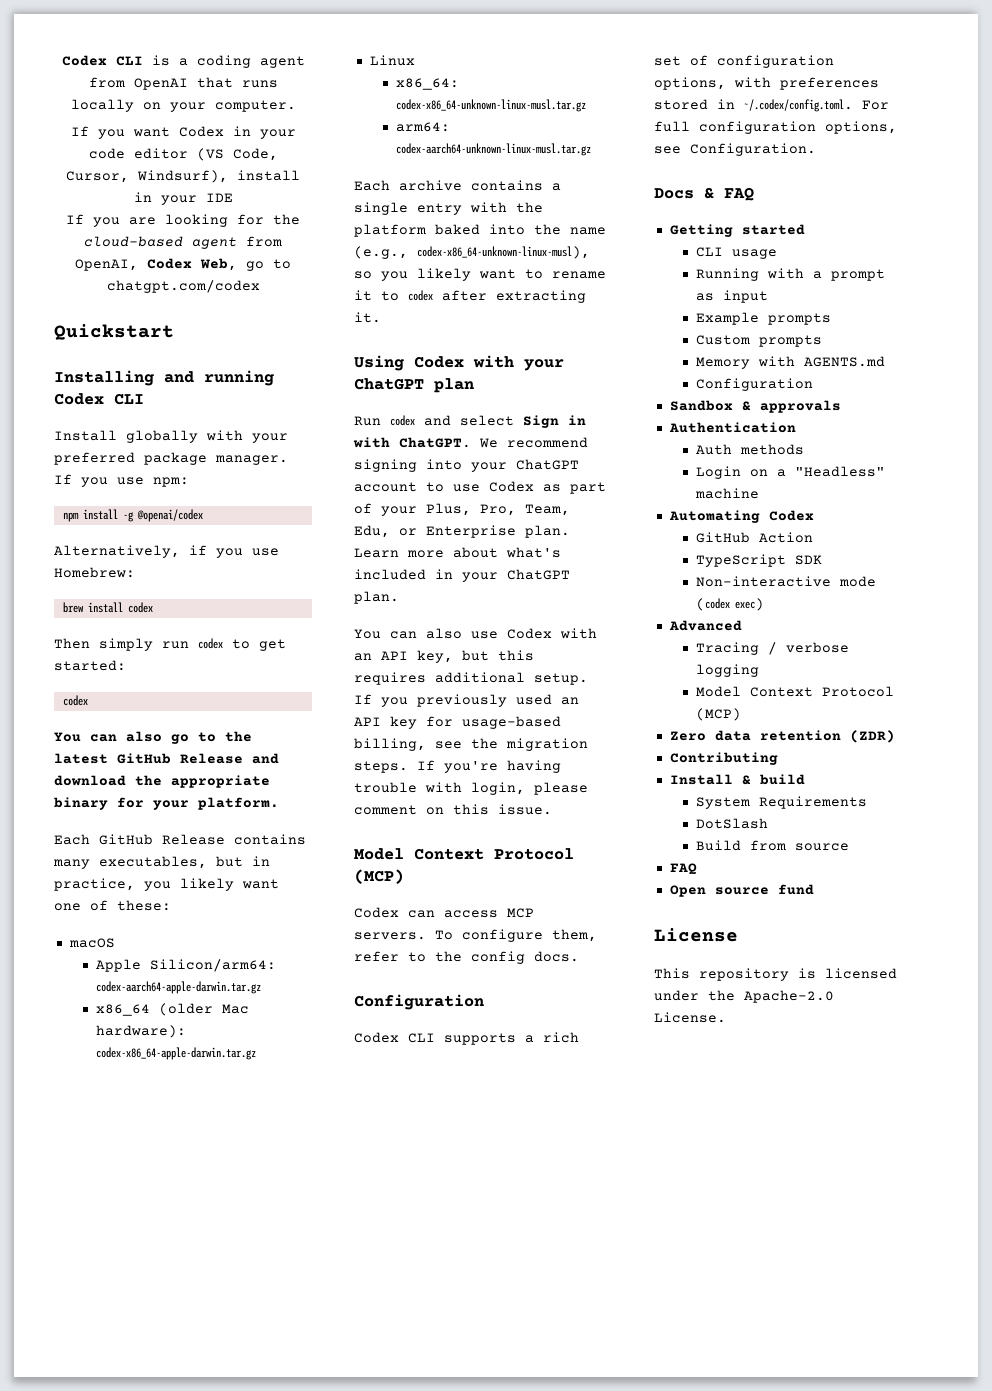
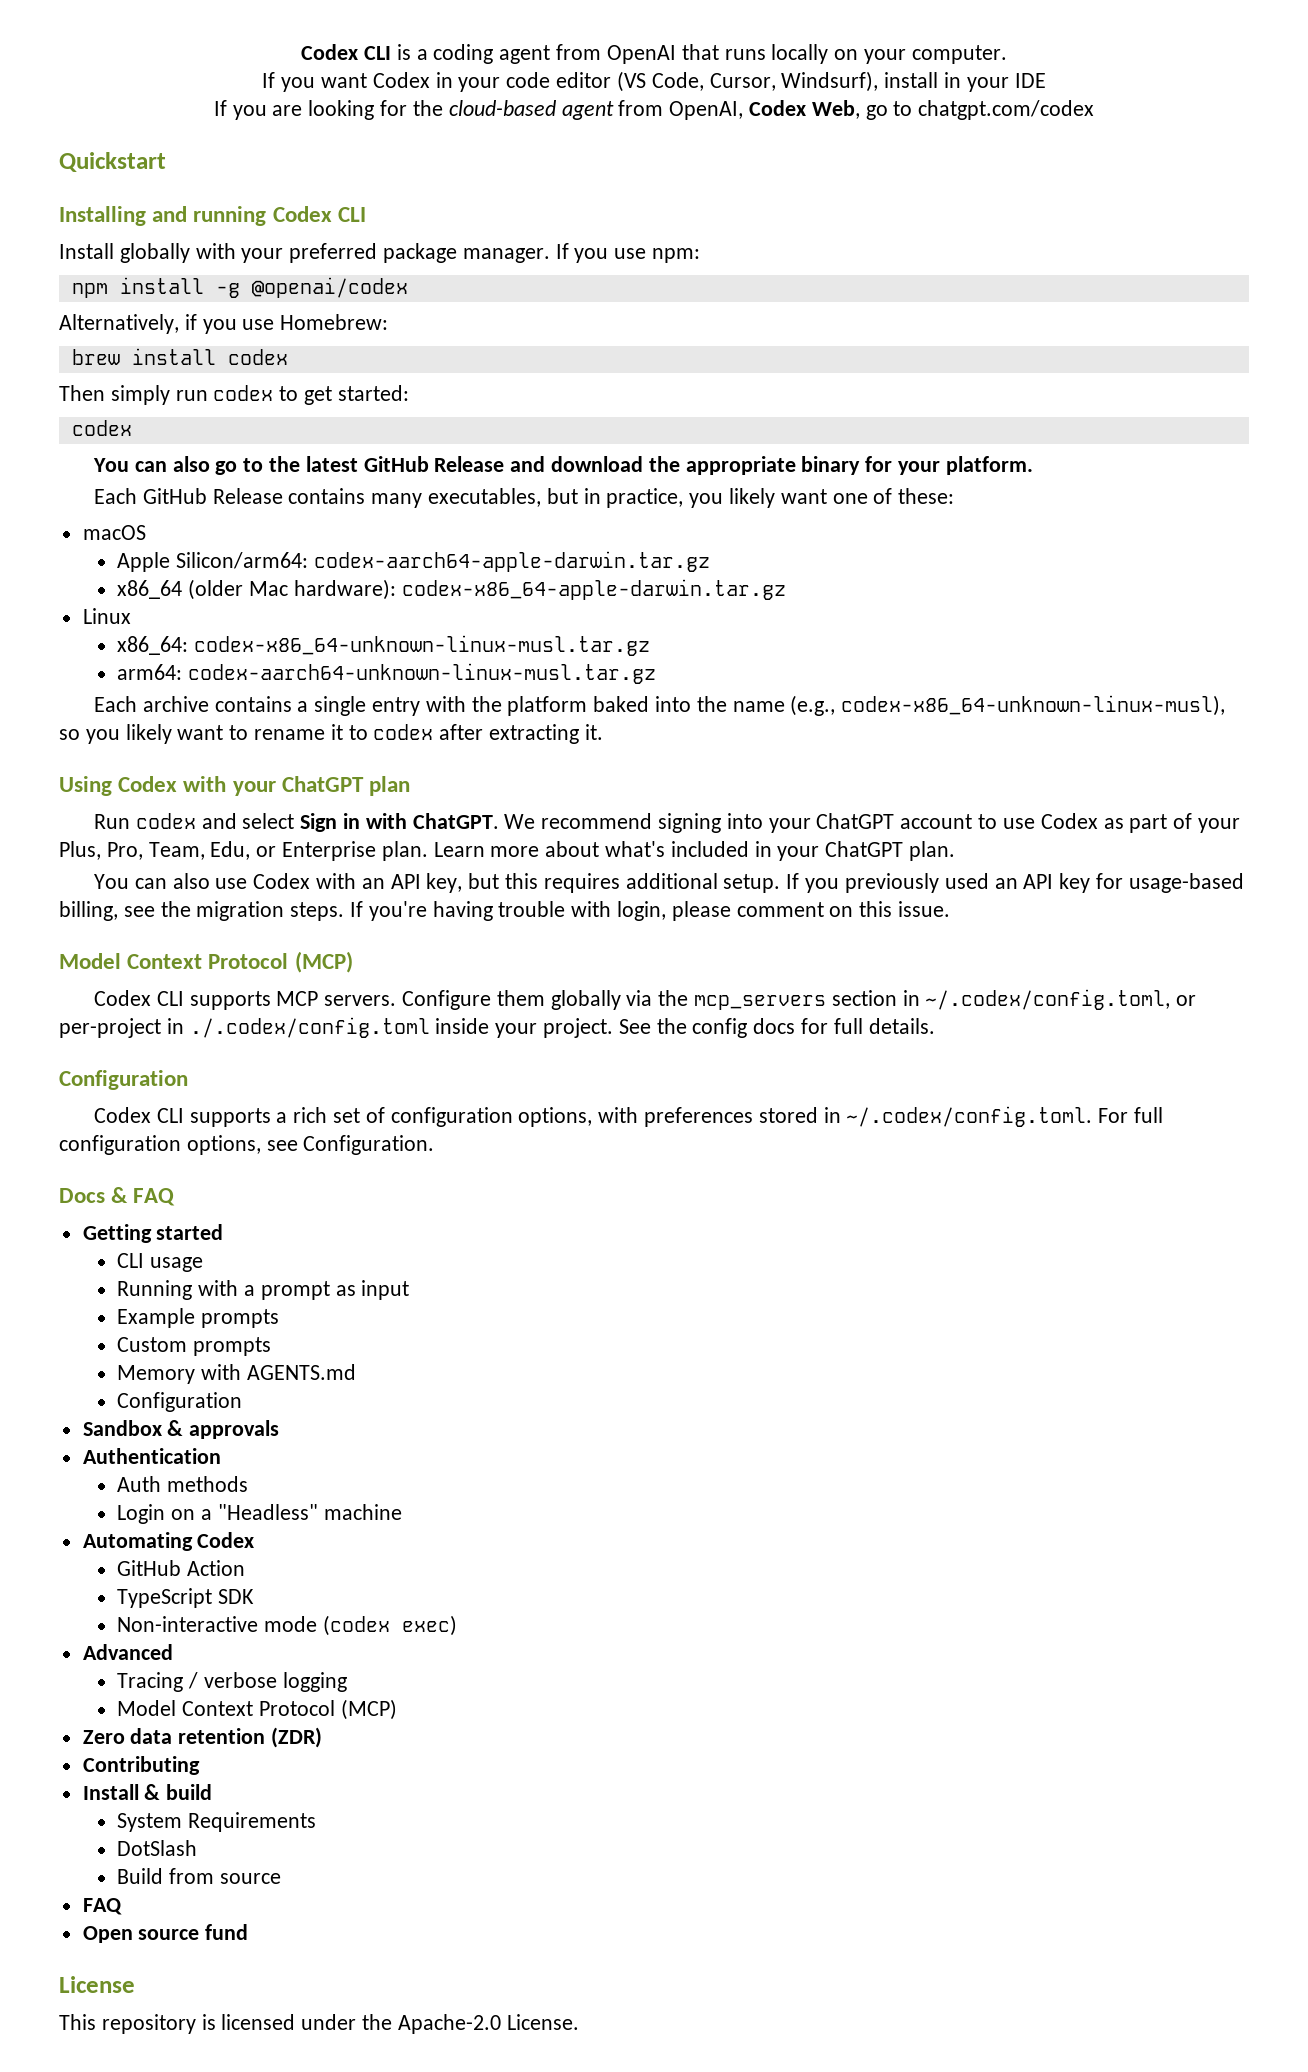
[408,908,534,918] [354,929,597,942] [354,951,579,964] can access MCP servers. To configure them, refer to the config docs. -> [156,989,1197,1010] [59,1017,935,1038] CLI supports MCP servers. Configure them globally via the mcp_servers section in ~/.codex/config.toml, or per-project in ./.codex/config.toml inside your project. See the config docs for full details.

